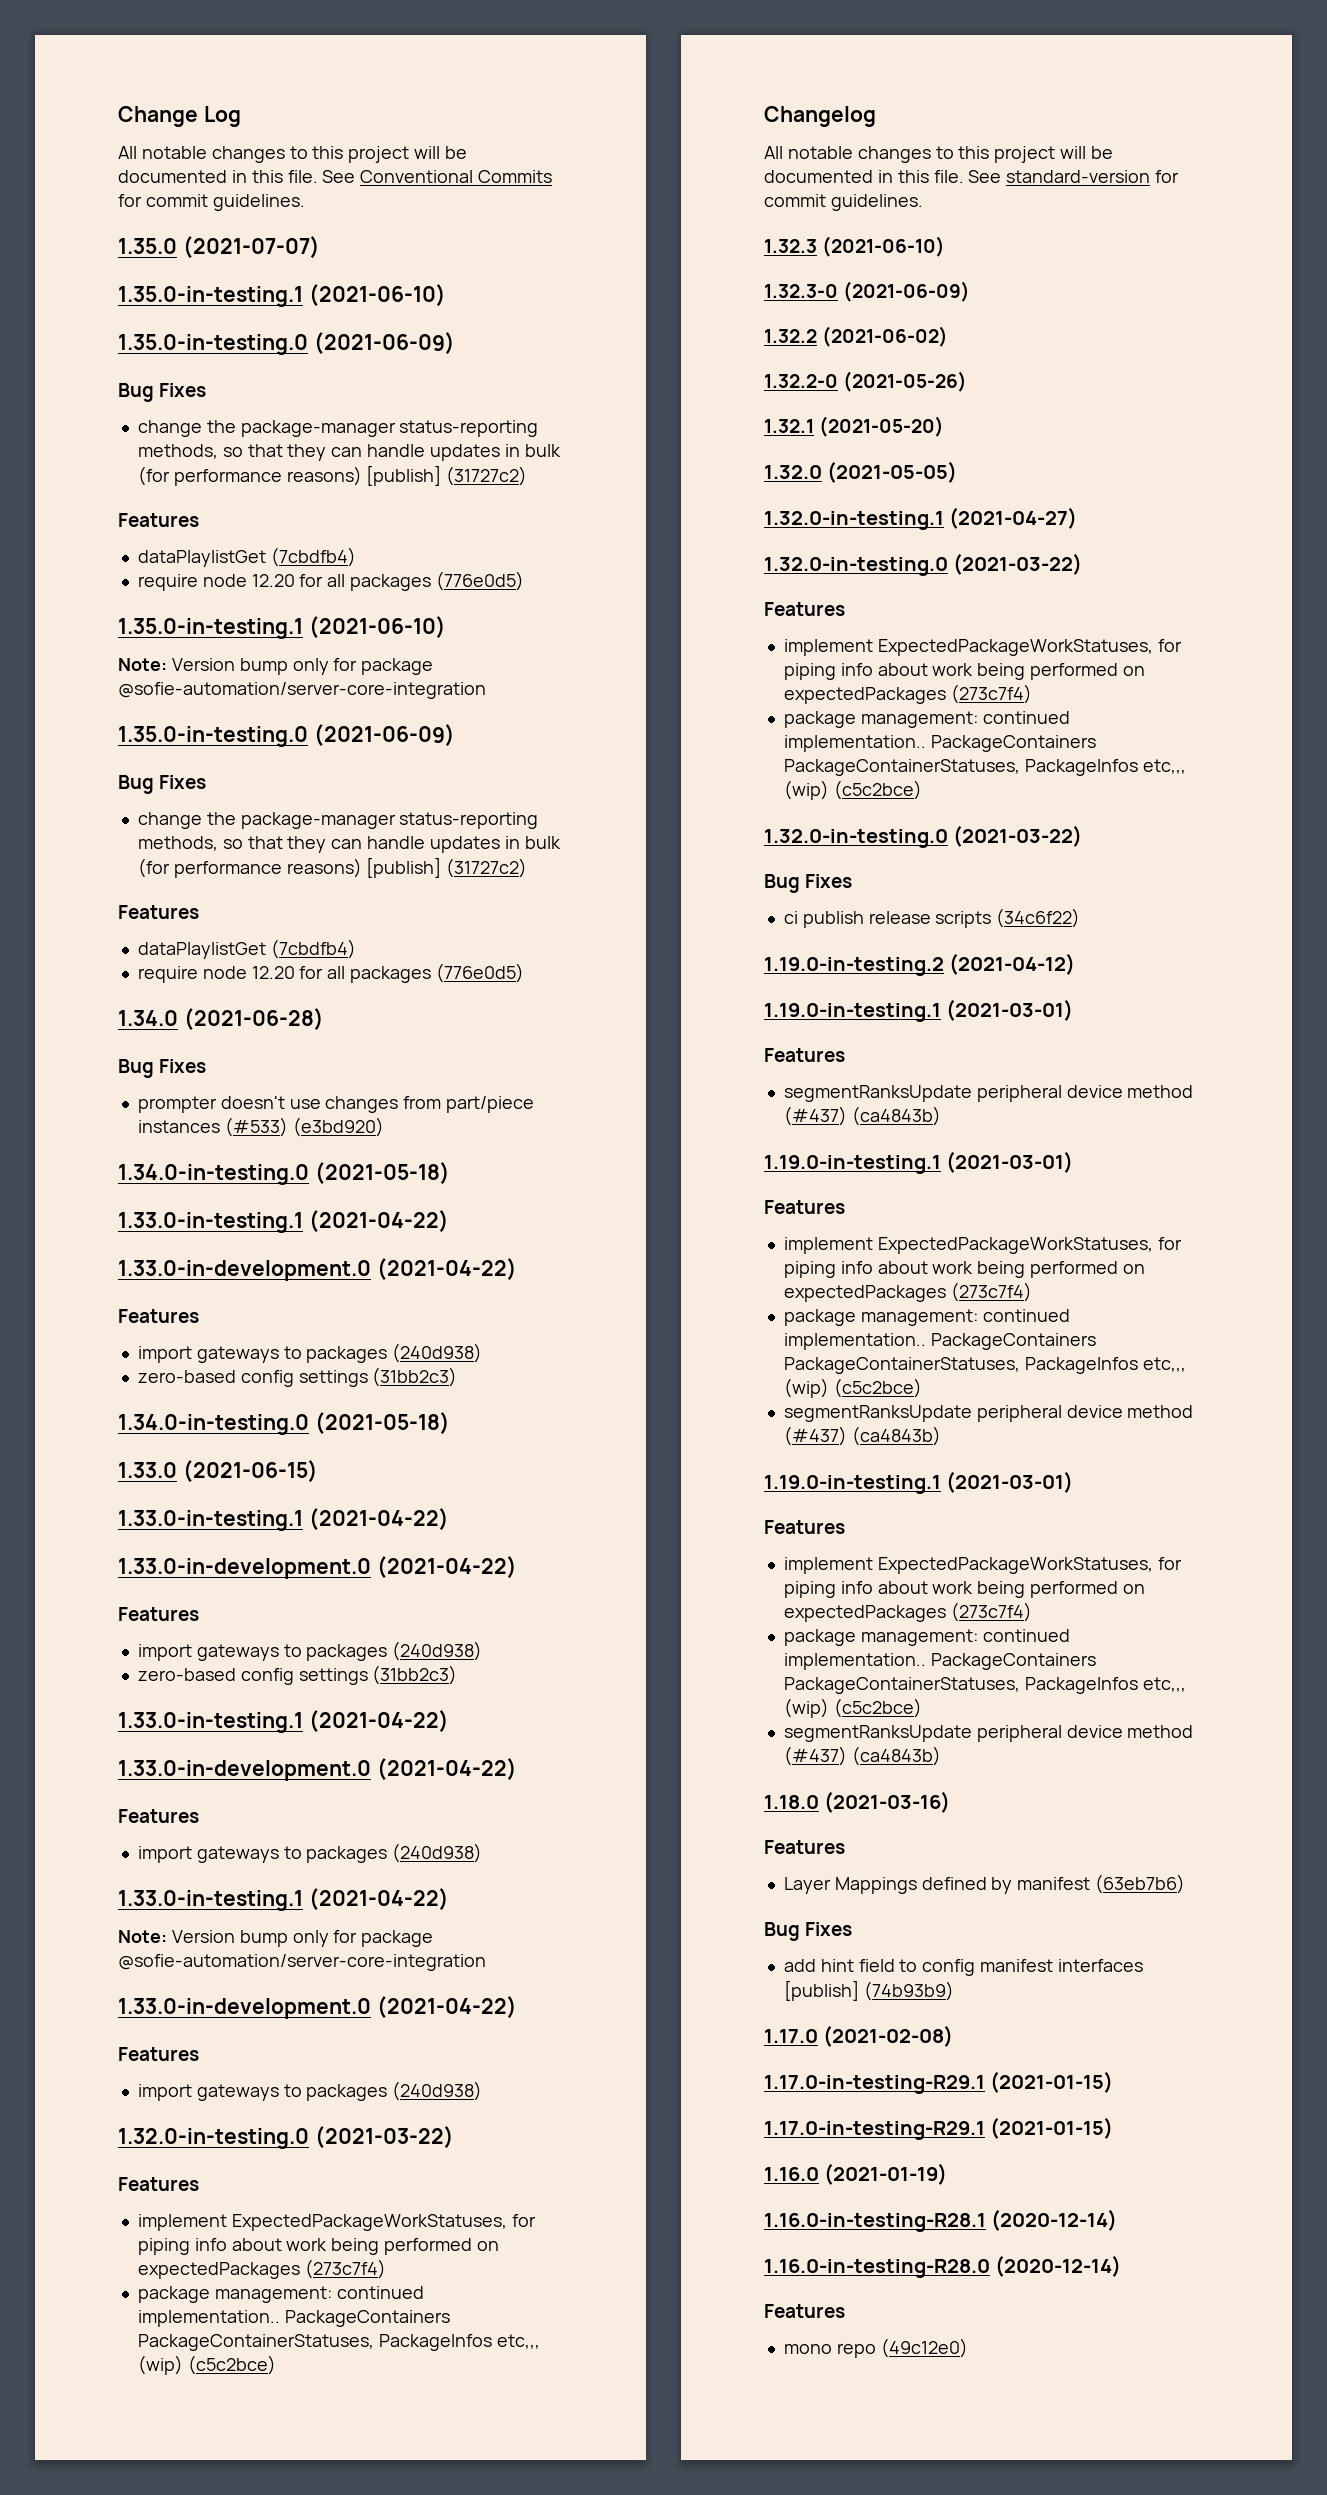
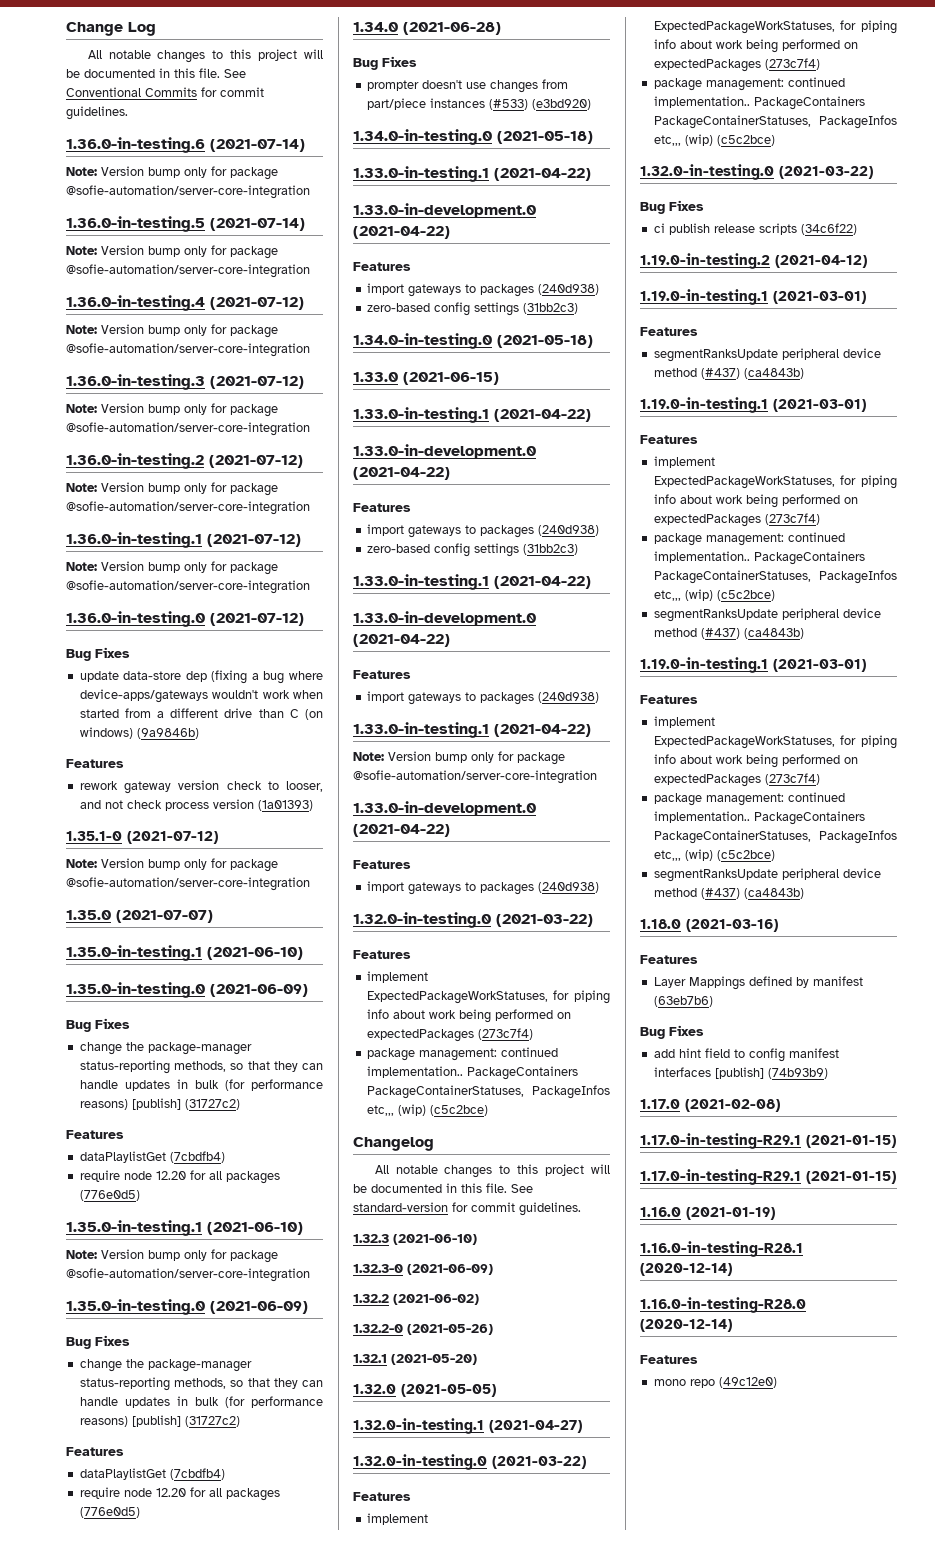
(305, 202) none -> [66,137,305,153] [66,166,278,180] [66,185,310,199] [66,216,305,232] [66,245,278,259] [66,264,310,278] [66,295,304,311] [66,324,278,338] [66,343,310,357] [66,374,304,390] [66,403,278,417] [66,422,310,436] [66,453,303,469] [66,482,278,496] [66,501,310,515] [66,532,301,548] [66,561,278,575] [66,580,310,594] [66,611,304,627] [66,647,130,661] [79,670,323,684] [79,689,323,703] [79,708,323,720] [79,727,199,739] [66,759,124,768] [79,780,323,794] [79,799,313,811] [66,831,218,844] [66,858,278,872] [66,877,310,891] // 1.36.0-in-testing.6 (2021-07-14) // Note: Version bump only for package @sofie-automation/server-core-integration // 1.36.0-in-testing.5 (2021-07-14) // Note: Version bump only for package @sofie-automation/server-core-integration // 1.36.0-in-testing.4 (2021-07-12) // Note: Version bump only for package @sofie-automation/server-core-integration // 1.36.0-in-testing.3 (2021-07-12) // Note: Version bump only for package @sofie-automation/server-core-integration // 1.36.0-in-testing.2 (2021-07-12) // Note: Version bump only for package @sofie-automation/server-core-integration // 1.36.0-in-testing.1 (2021-07-12) // Note: Version bump only for package @sofie-automation/server-core-integration // 1.36.0-in-testing.0 (2021-07-12) // Bug Fixes // update data-store dep (fixing a bug where device-apps/gateways wouldn't work when started from a different drive than C (on windows) (9a9846b) // Features // rework gateway version check to looser, and not check process version (1a01393) // 1.35.1-0 (2021-07-12) // Note: Version bump only for package @sofie-automation/server-core-integration

